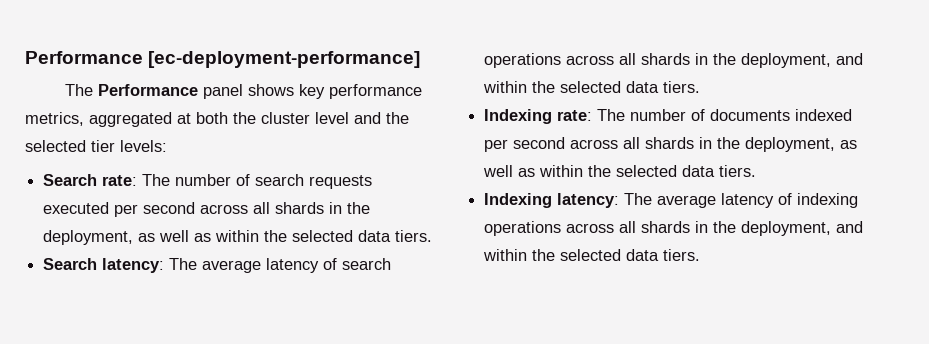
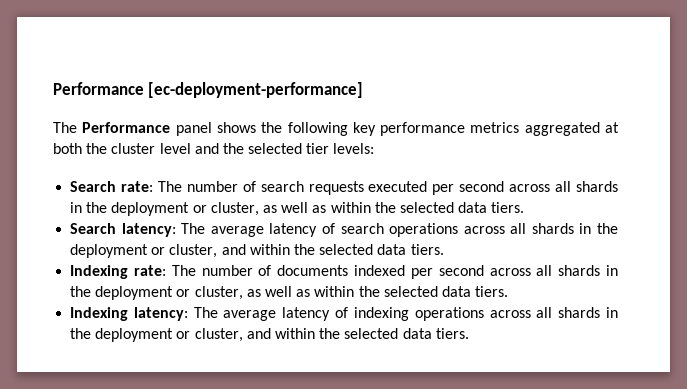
(294, 90) none -> [261,122,348,136] the following
[25,112,84,126] metrics, -> [470,122,520,133] metrics
[43,230,134,245] deployment, -> [111,202,259,216] deployment or cluster,
[741,53,832,68] deployment, -> [70,244,218,258] deployment or cluster,
[745,137,836,152] deployment, -> [95,286,243,300] deployment or cluster,
[741,221,832,236] deployment, -> [95,328,243,342] deployment or cluster,

